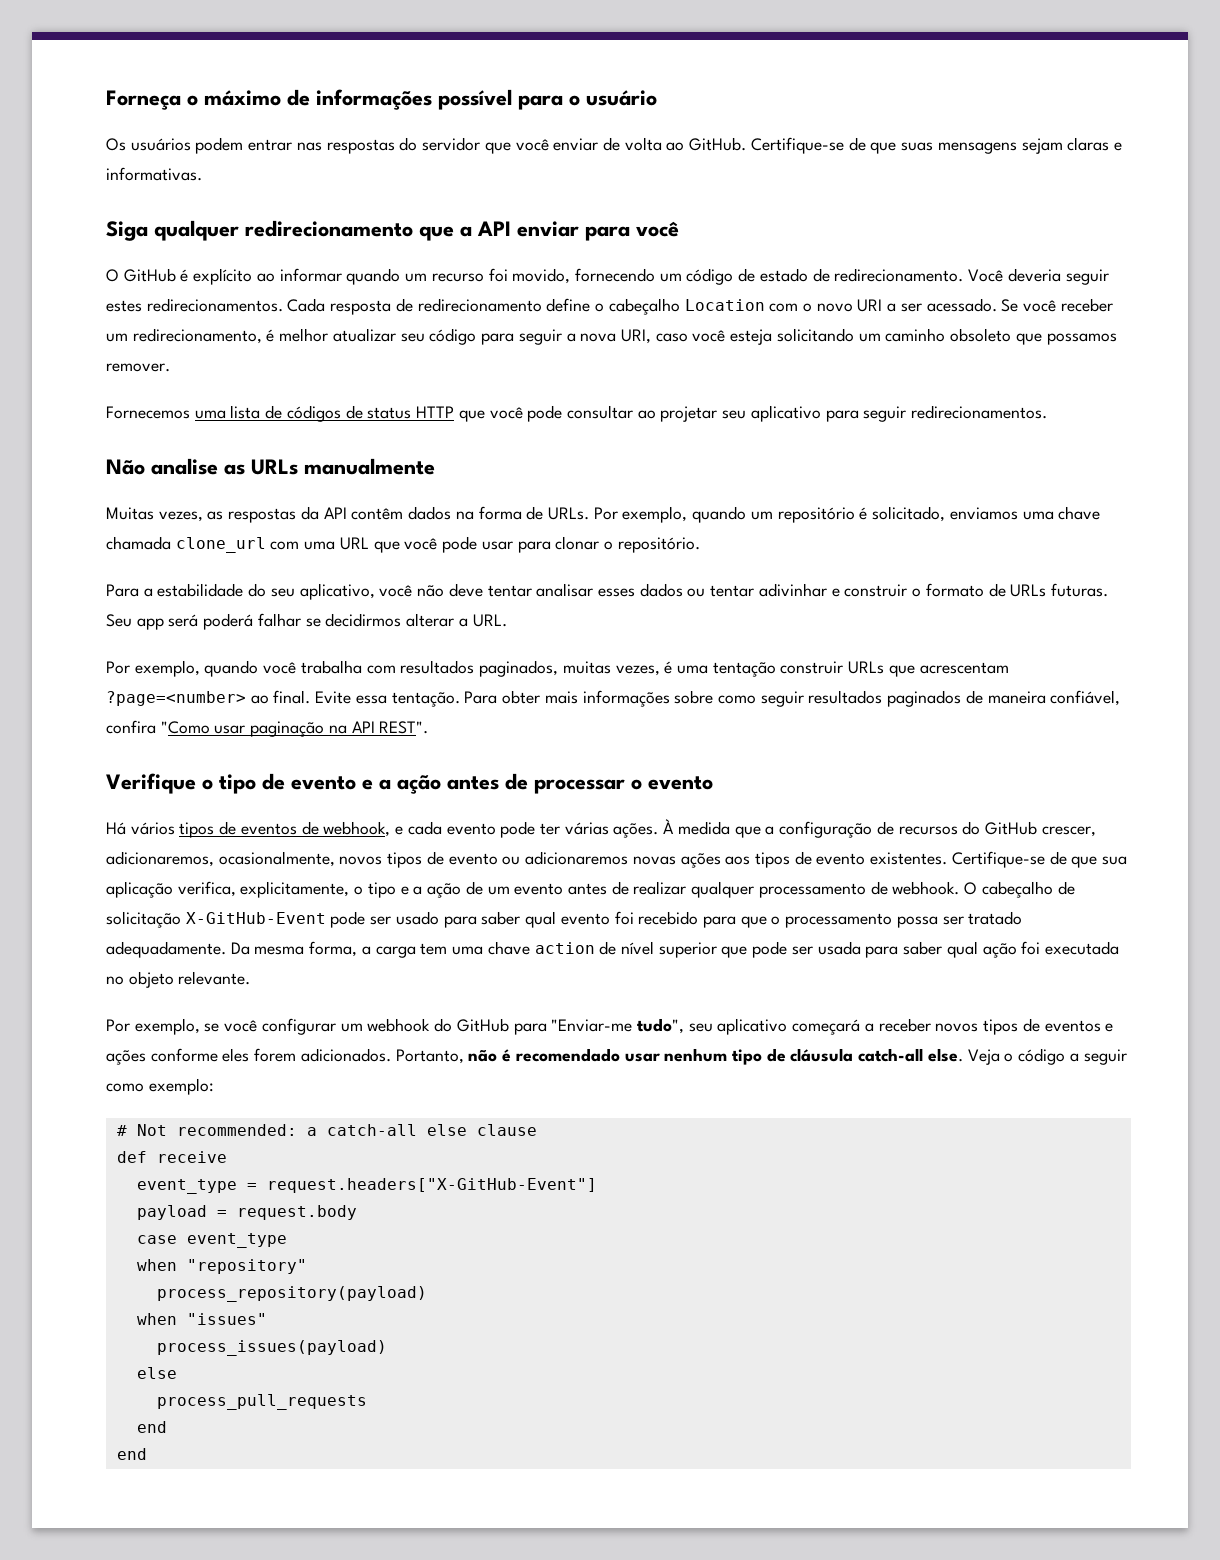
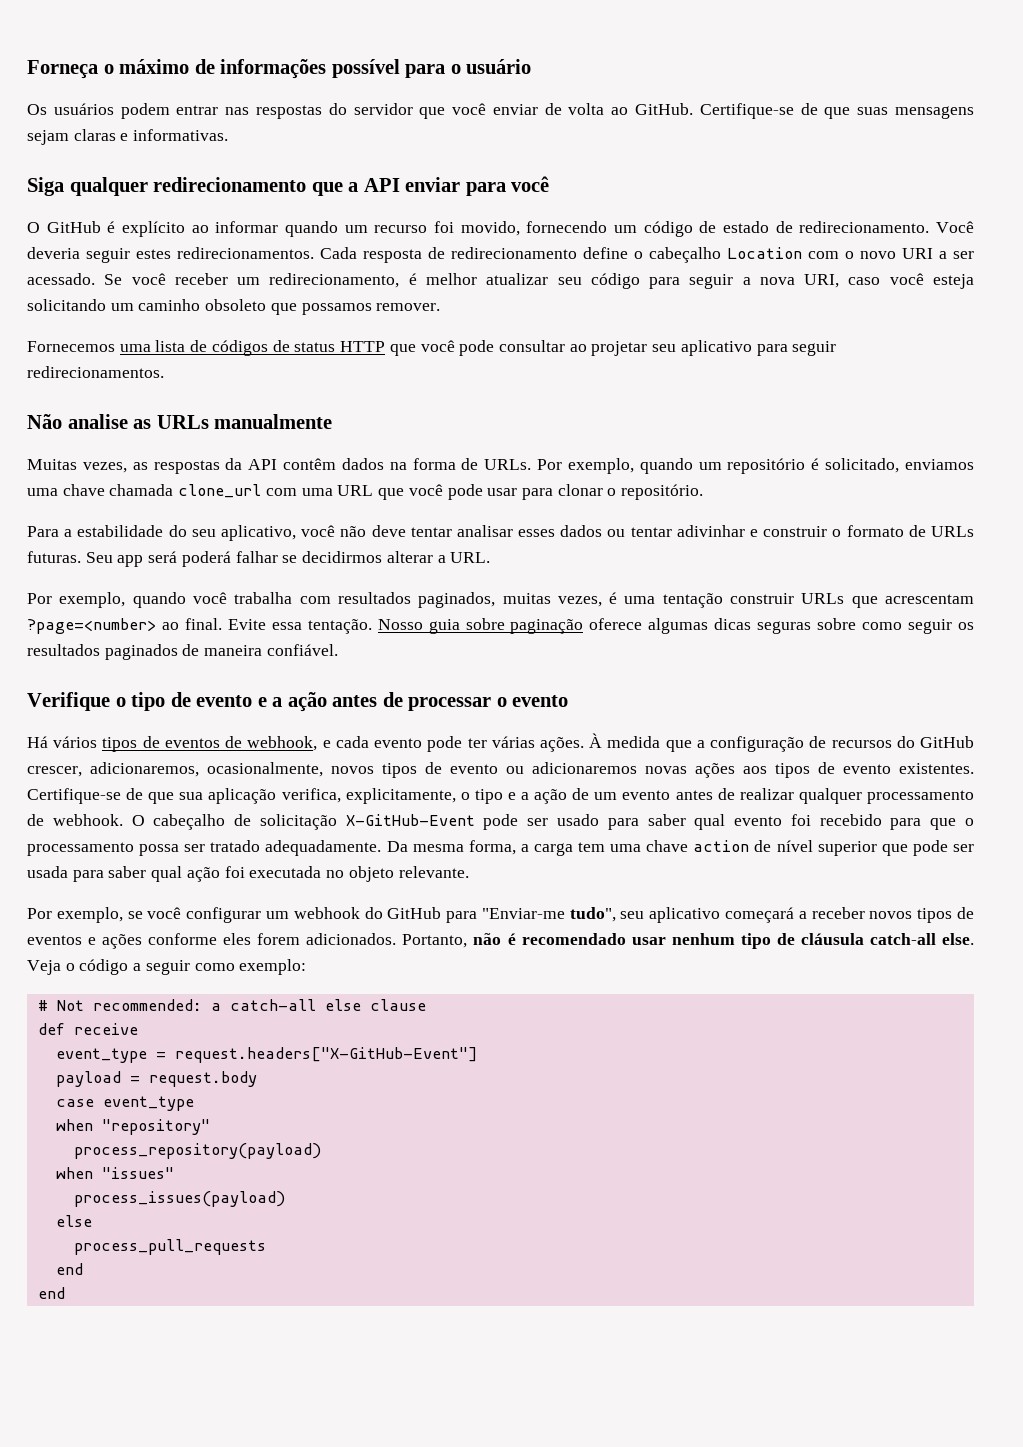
[464,690,670,707] Para obter mais informações -> [377,618,812,634] Nosso guia sobre paginação oferece algumas dicas seguras
(804, 699) none -> [958,622,975,630] os
[1050,690,1121,706] [106,720,429,737] confiável, confira "Como usar paginação na API REST". -> [266,644,338,656] confiável.

